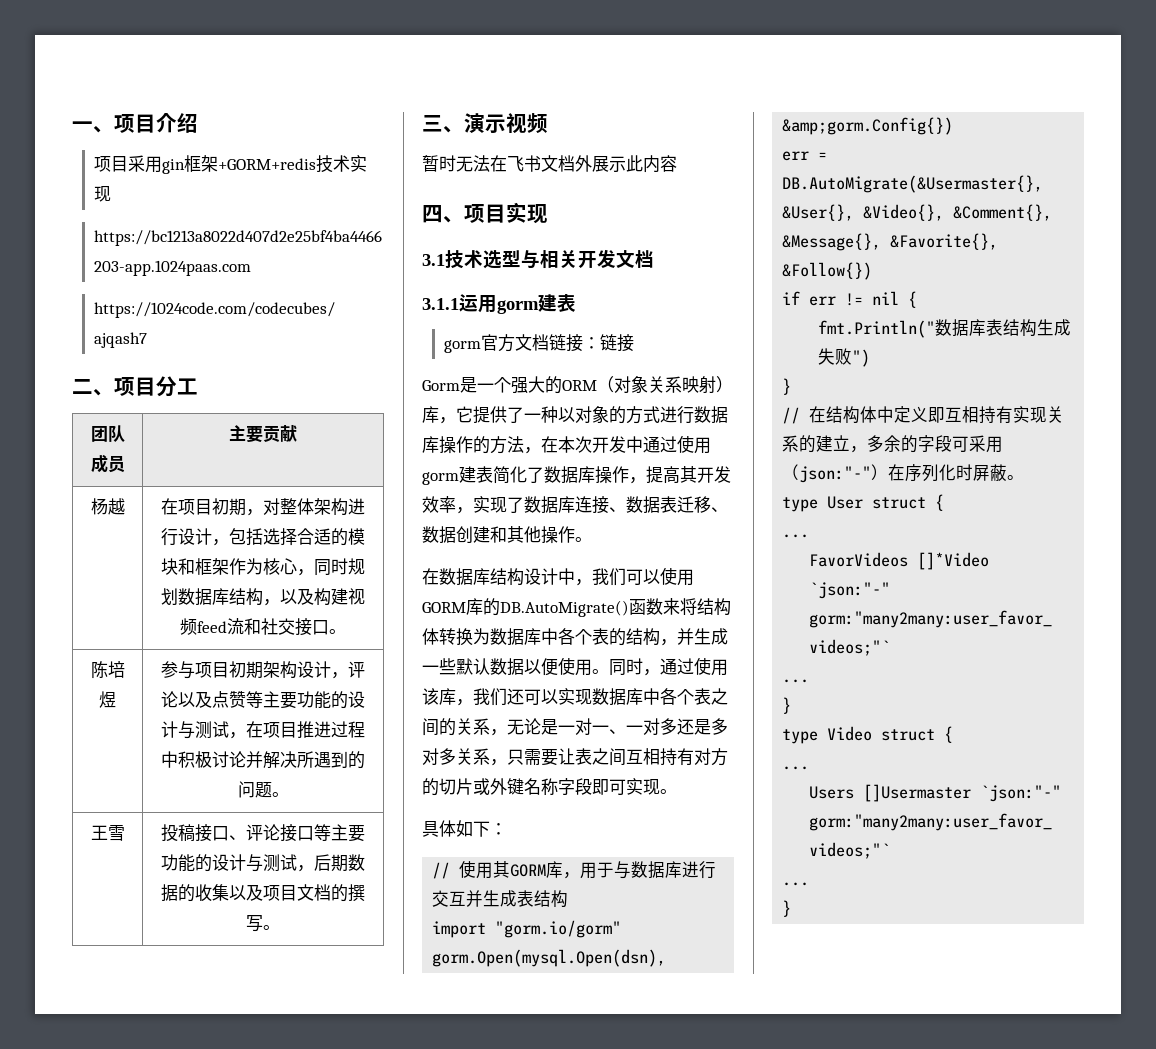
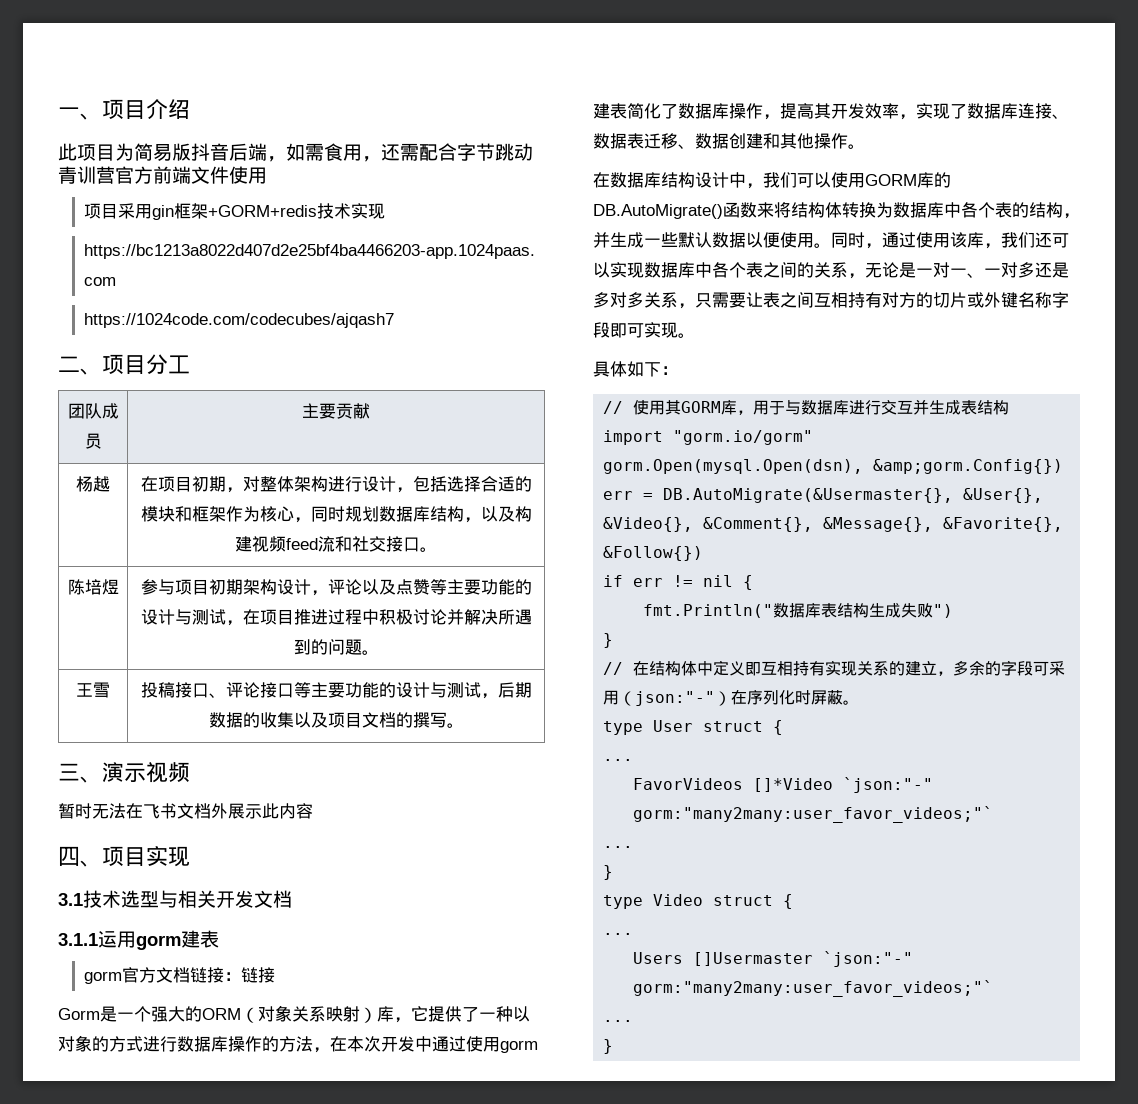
(198, 123) none -> [58,143,533,162] [58,166,267,184] // 此项目为简易版抖音后端，如需食用，还需配合字节跳动青训营官方前端文件使用

